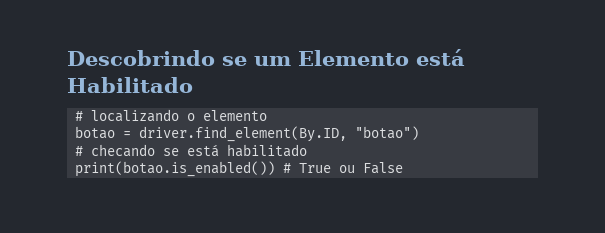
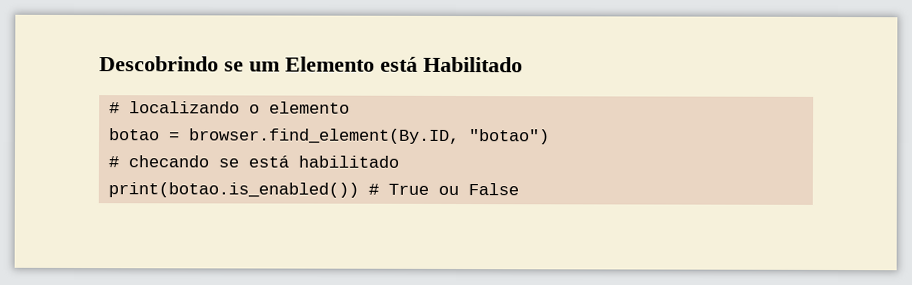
[138,126,347,142] driver.find_element(By.ID, -> [187,128,460,145] browser.find_element(By.ID,

